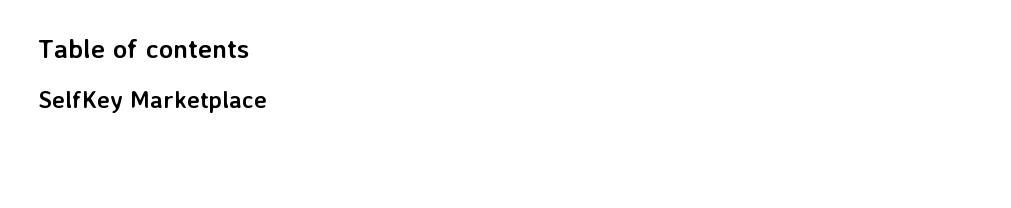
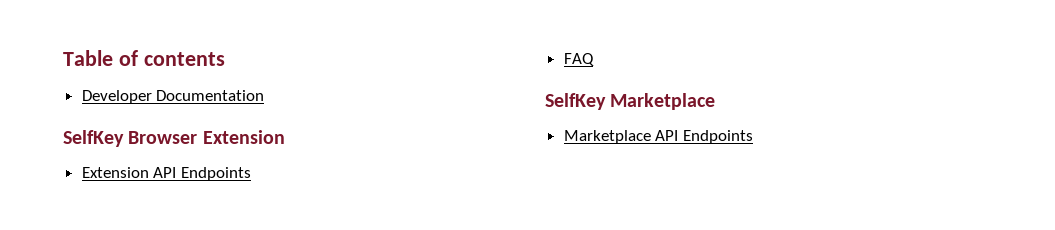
(249, 49) none -> [81,90,265,104] [63,130,285,147] [81,167,251,181] [563,53,594,66] // Developer Documentation // SelfKey Browser Extension // Extension API Endpoints // FAQ
(267, 102) none -> [563,130,753,144] // Marketplace API Endpoints

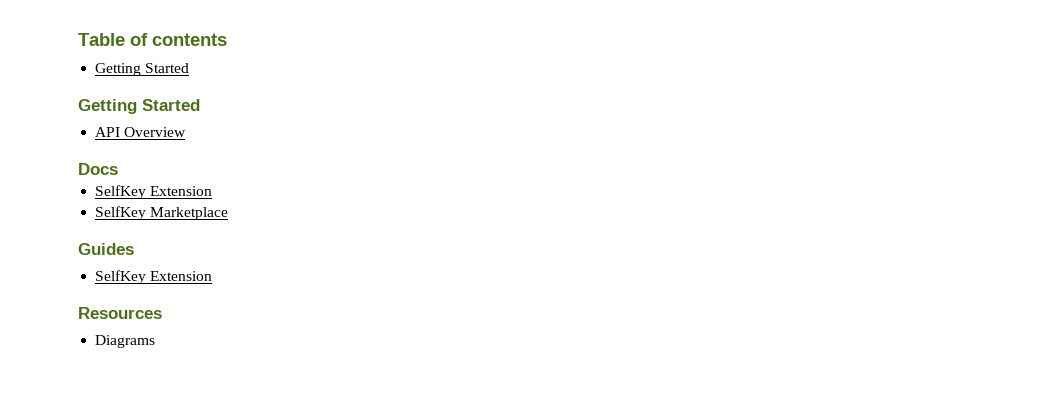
[81,90,265,104] [63,130,285,147] [81,167,251,181] [563,53,594,66] [545,93,716,110] [563,130,753,144] Developer Documentation // SelfKey Browser Extension // Extension API Endpoints // FAQ // SelfKey Marketplace // Marketplace API Endpoints -> [95,63,190,76] [78,99,200,114] [95,127,187,137] [78,163,118,175] [95,185,213,199] [95,206,229,220] [78,243,134,255] [95,270,213,284] [78,307,162,319] [95,335,156,348] Getting Started // Getting Started // API Overview // Docs // SelfKey Extension // SelfKey Marketplace // Guides // SelfKey Extension // Resources // Diagrams

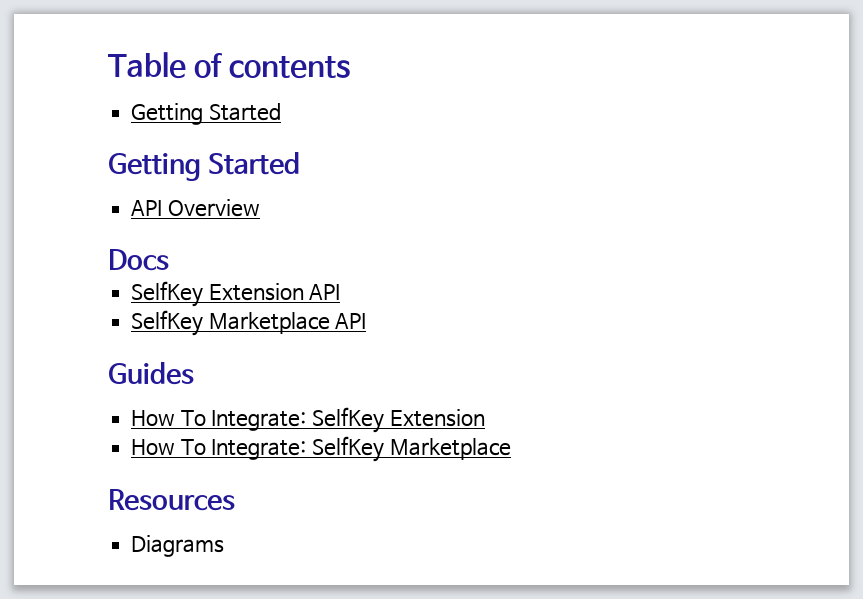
[95,206,229,220] // SelfKey Marketplace -> [309,284,341,300] [131,310,367,336] API // SelfKey Marketplace API
[95,270,213,284] SelfKey Extension -> [131,407,485,433] [131,436,511,462] How To Integrate: SelfKey Extension // How To Integrate: SelfKey Marketplace

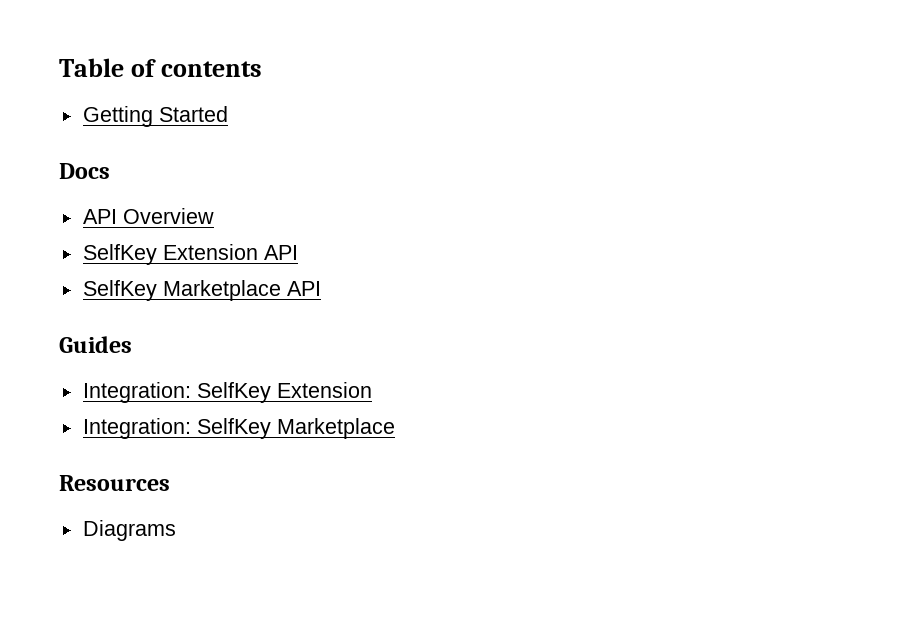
[108,152,301,181] Getting Started -> [59,163,110,179] Docs
[108,249,169,271] // Docs -> (214, 216) none
[131,410,307,431] How To Integrate: -> [82,382,191,403] Integration:
[131,439,307,460] How To Integrate: -> [82,418,191,439] Integration:

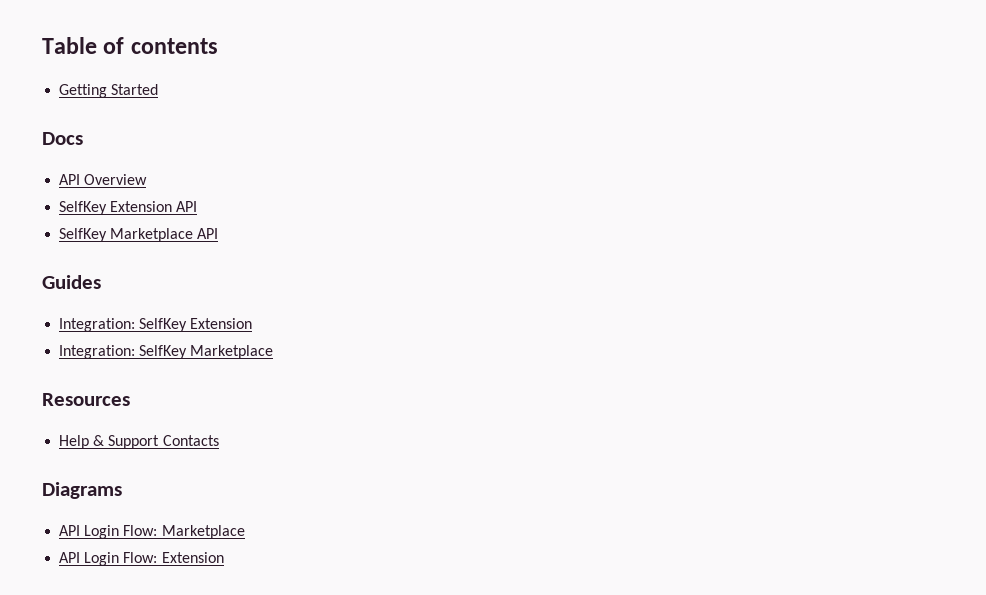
[82,520,176,541] Diagrams -> [59,435,219,449] [42,482,122,499] [59,525,245,539] [59,552,224,566] Help & Support Contacts // Diagrams // API Login Flow: Marketplace // API Login Flow: Extension

